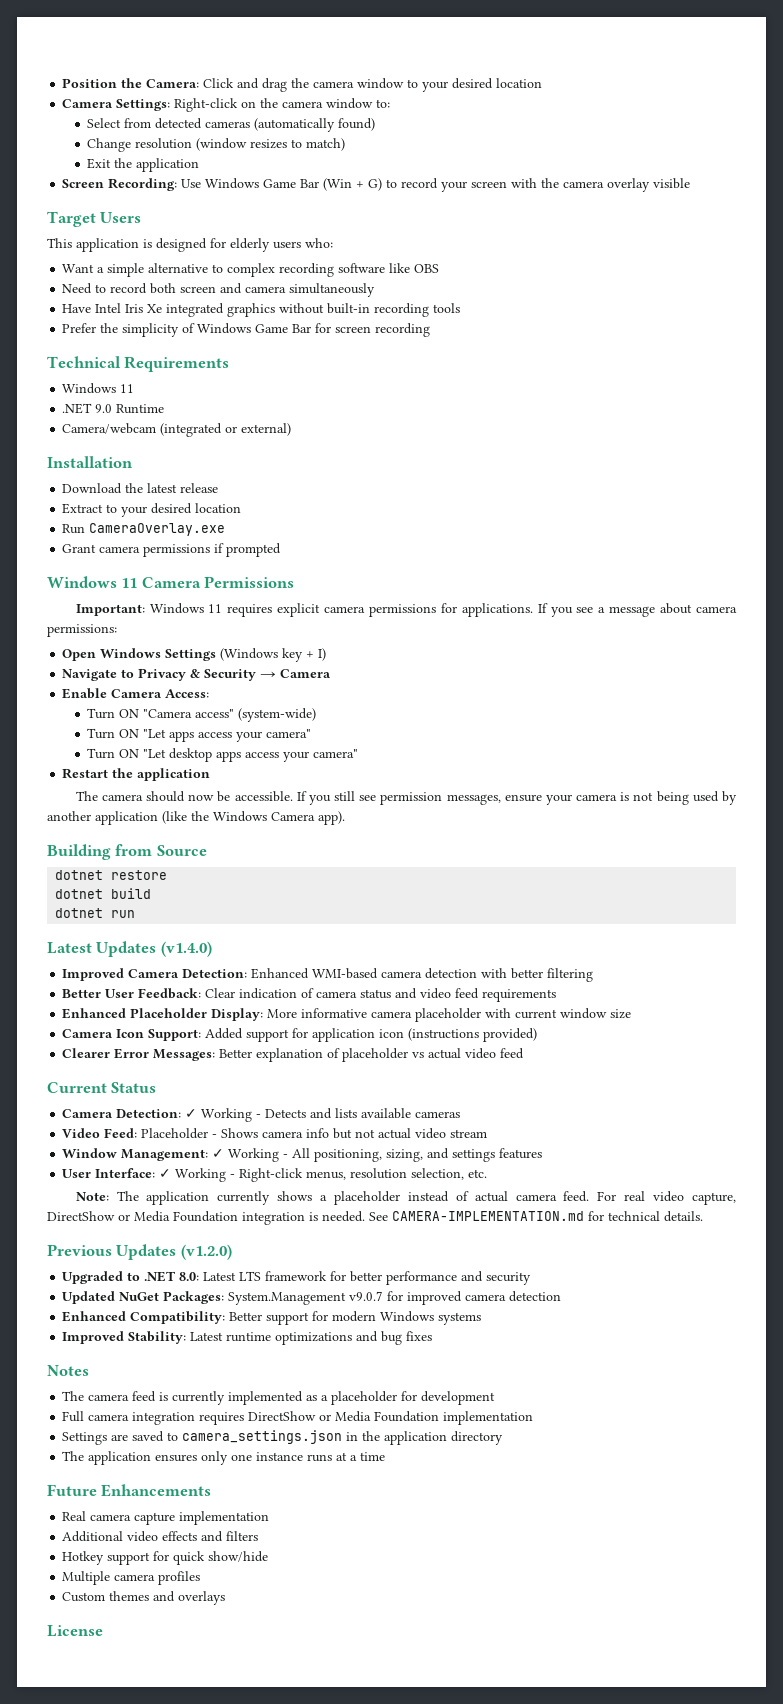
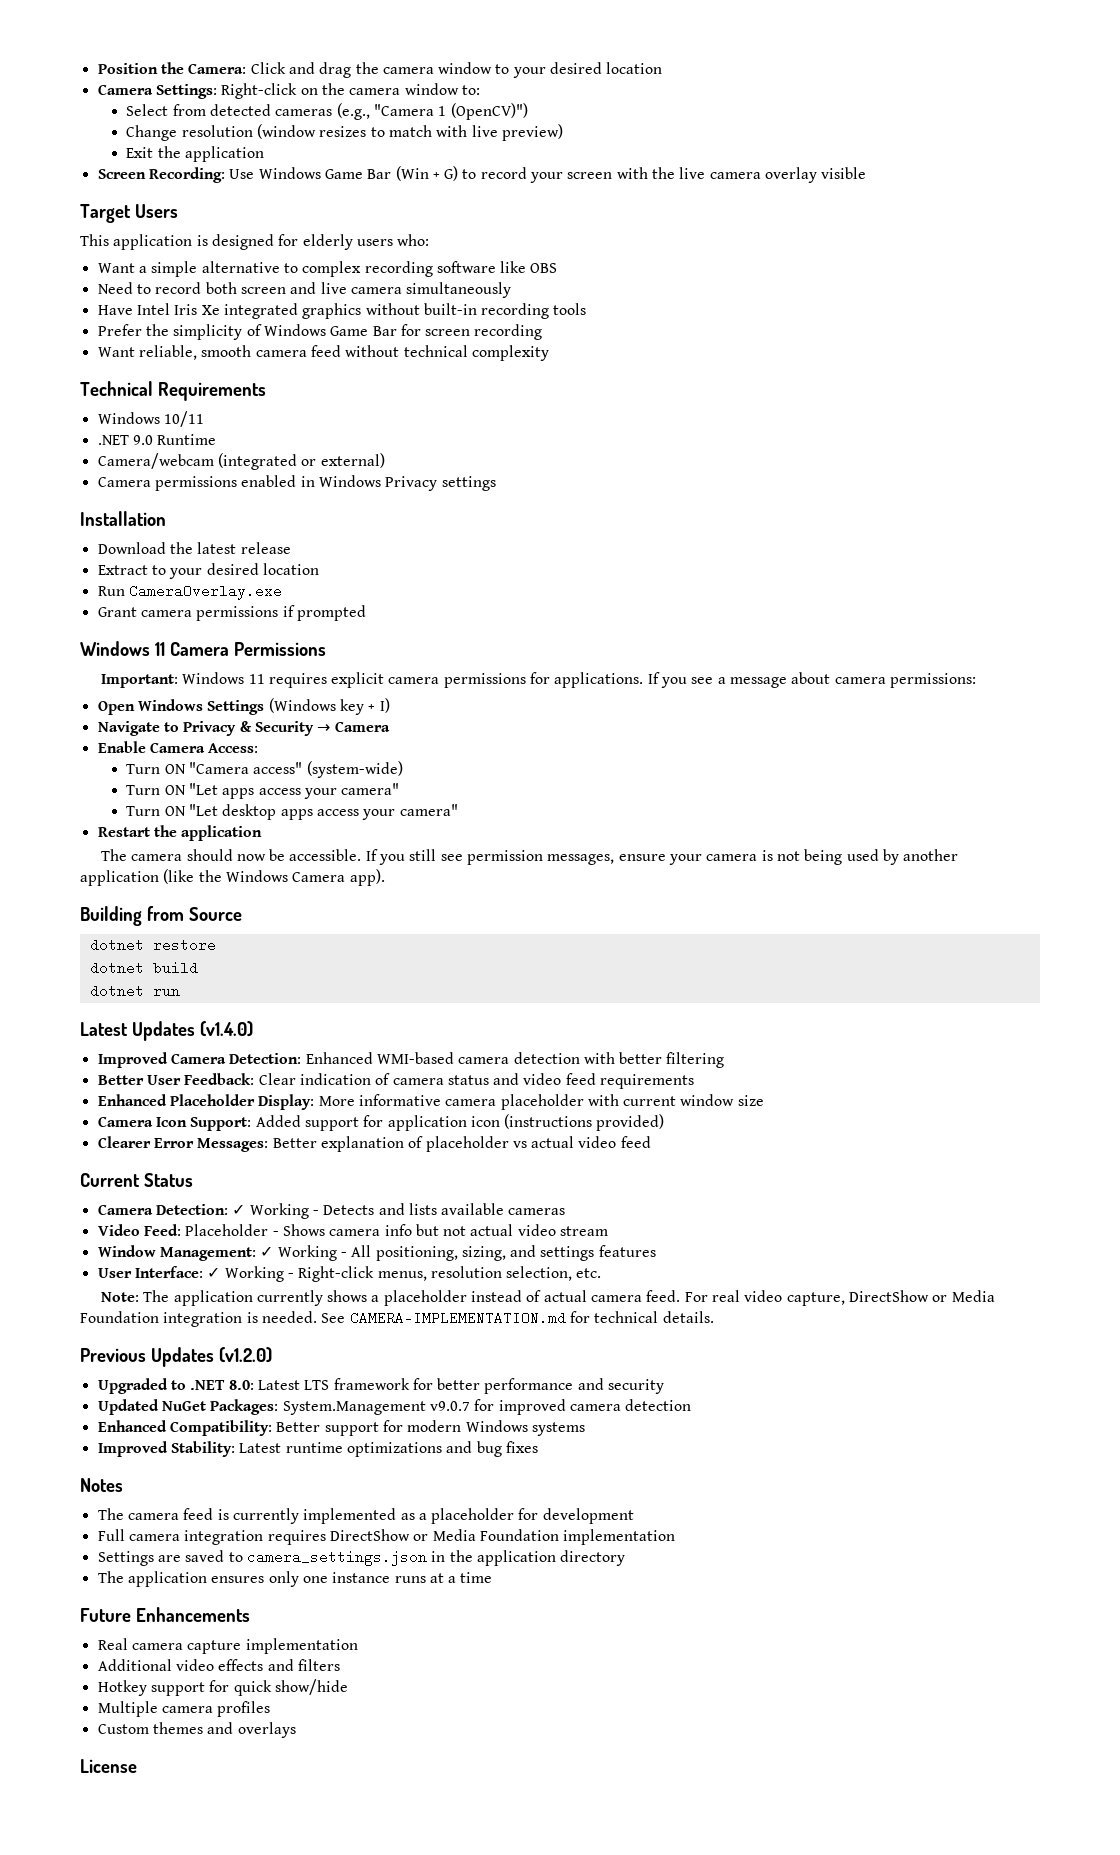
[254,118,376,132] (automatically found) -> [336,103,528,120] (e.g., "Camera 1 (OpenCV)")
[306,138,346,151] match) -> [388,124,563,141] match with live preview)
(560, 183) none -> [679,167,706,179] live
(243, 288) none -> [320,282,347,294] live
(431, 330) none -> [97,345,549,361] // Want reliable, smooth camera feed without technical complexity
[120,384,135,393] 11 -> [163,411,204,427] 10/11
(292, 429) none -> [97,475,496,491] // Camera permissions enabled in Windows Privacy settings

